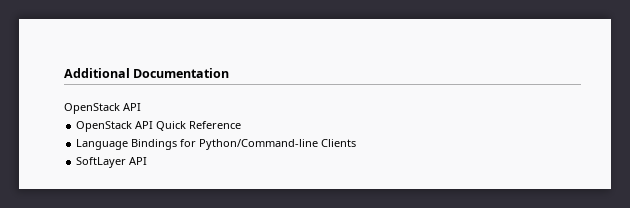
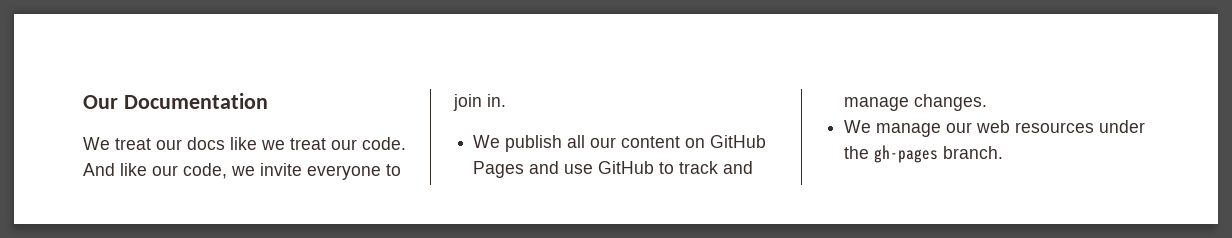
[64,68,130,78] Additional -> [83,95,118,109] Our
[64,103,141,114] [76,121,242,132] [76,139,357,150] [76,157,148,168] OpenStack API // OpenStack API Quick Reference // Language Bindings for Python/Command-line Clients // SoftLayer API -> [83,137,406,150] [83,163,401,180] [453,94,506,111] [473,135,767,152] [473,161,754,178] [844,94,988,111] [844,120,1146,137] [844,145,1004,163] We treat our docs like we treat our code. And like our code, we invite everyone to join in. // We publish all our content on GitHub Pages and use GitHub to track and manage changes. // We manage our web resources under the gh-pages branch.

